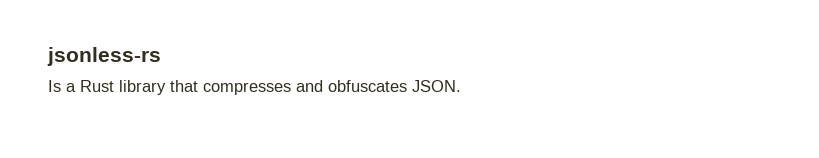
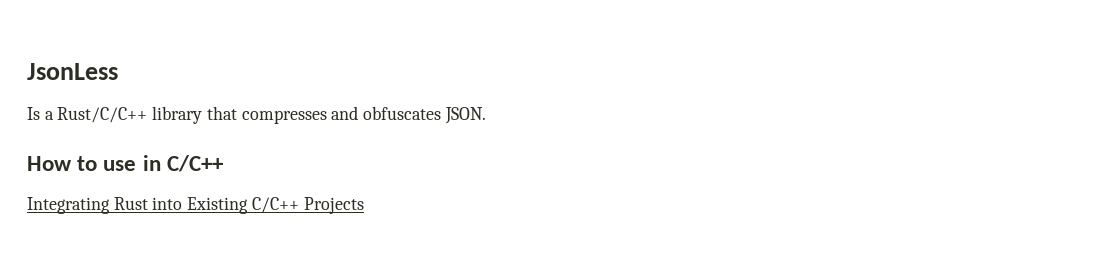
[47,47,161,66] jsonless-rs -> [27,63,118,80] JsonLess
[80,80,114,92] Rust -> [57,107,148,123] Rust/C/C++
(461, 86) none -> [27,155,224,172] [27,197,364,214] // How to use in C/C++ // Integrating Rust into Existing C/C++ Projects

